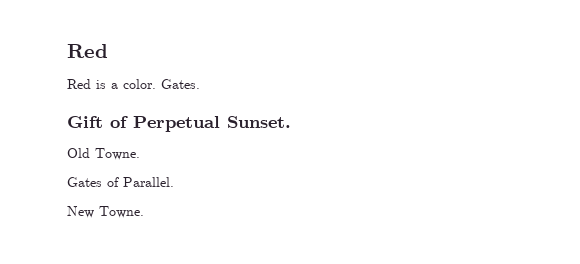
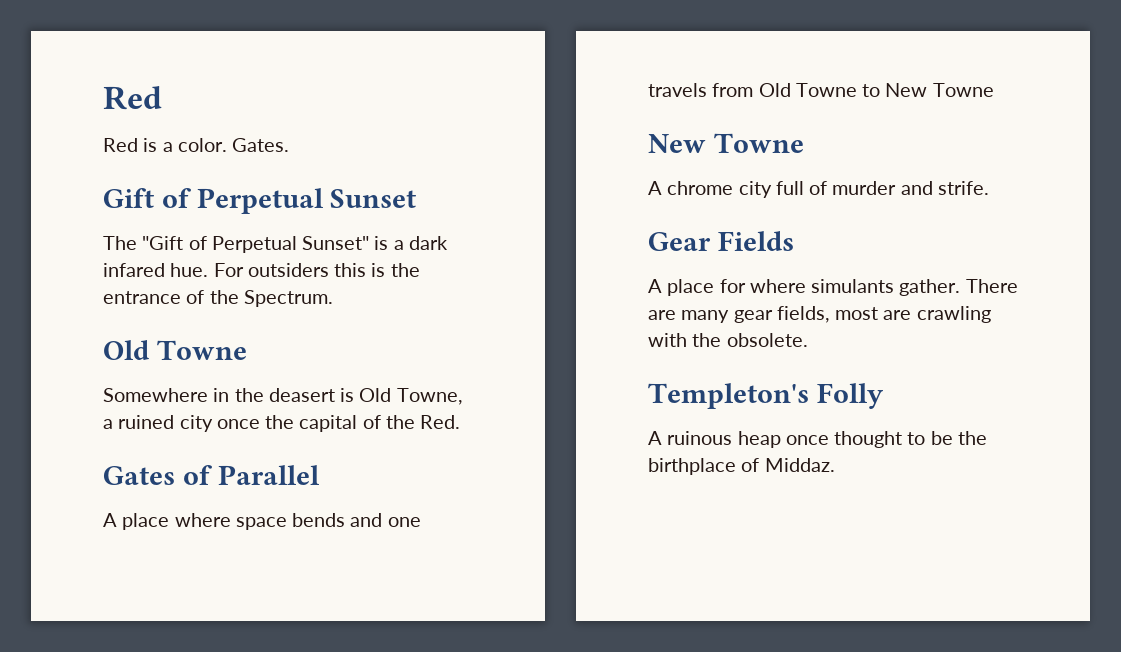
[227,116,291,128] [67,148,140,160] [67,177,174,187] [67,206,144,218] Sunset. // Old Towne. // Gates of Parallel. // New Towne. -> [330,189,417,208] [103,236,448,253] [103,263,420,277] [103,290,333,307] [103,340,247,360] [103,388,463,405] [103,415,461,432] [103,465,320,485] [103,513,421,530] [648,83,994,97] [648,133,804,153] [648,181,989,198] [648,231,794,251] [648,279,1018,296] [648,306,991,323] [648,333,808,347] [648,383,884,409] [648,431,987,448] [648,458,835,475] Sunset // The "Gift of Perpetual Sunset" is a dark infared hue. For outsiders this is the entrance of the Spectrum. // Old Towne // Somewhere in the deasert is Old Towne, a ruined city once the capital of the Red. // Gates of Parallel // A place where space bends and one travels from Old Towne to New Towne // New Towne // A chrome city full of murder and strife. // Gear Fields // A place for where simulants gather. There are many gear fields, most are crawling with the obsolete. // Templeton's Folly // A ruinous heap once thought to be the birthplace of Middaz.

